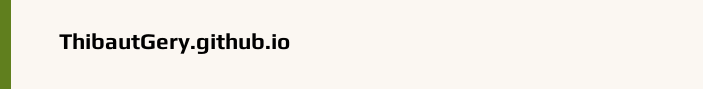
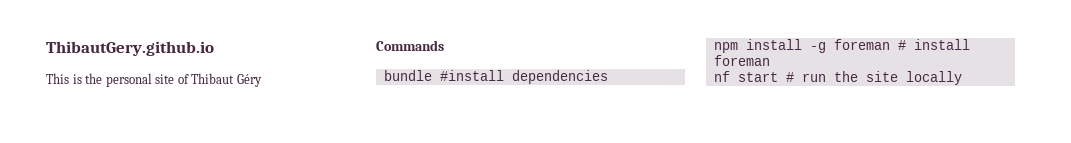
(290, 43) none -> [46,73,262,87] [376,40,444,51] [383,70,608,84] [713,39,970,53] [713,55,770,66] [713,71,962,85] // This is the personal site of Thibaut Géry // Commands // bundle #install dependencies // npm install -g foreman # install foreman // nf start # run the site locally

